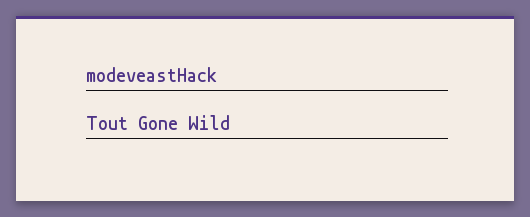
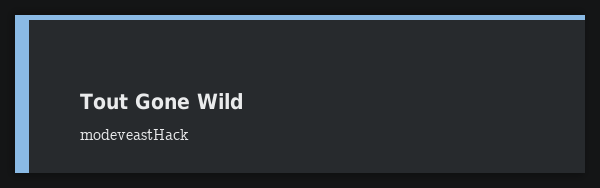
[86,67,217,82] modeveastHack // -> (80, 101) none
(230, 122) none -> [80,129,189,140] // modeveastHack

